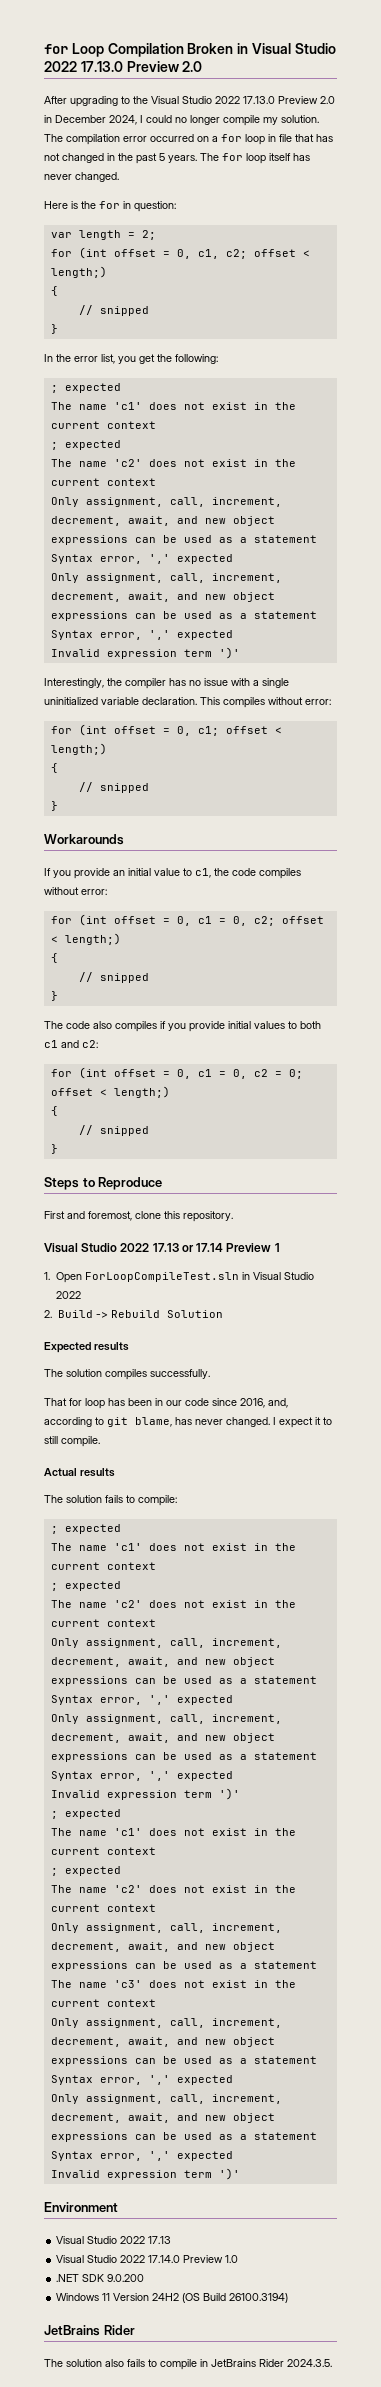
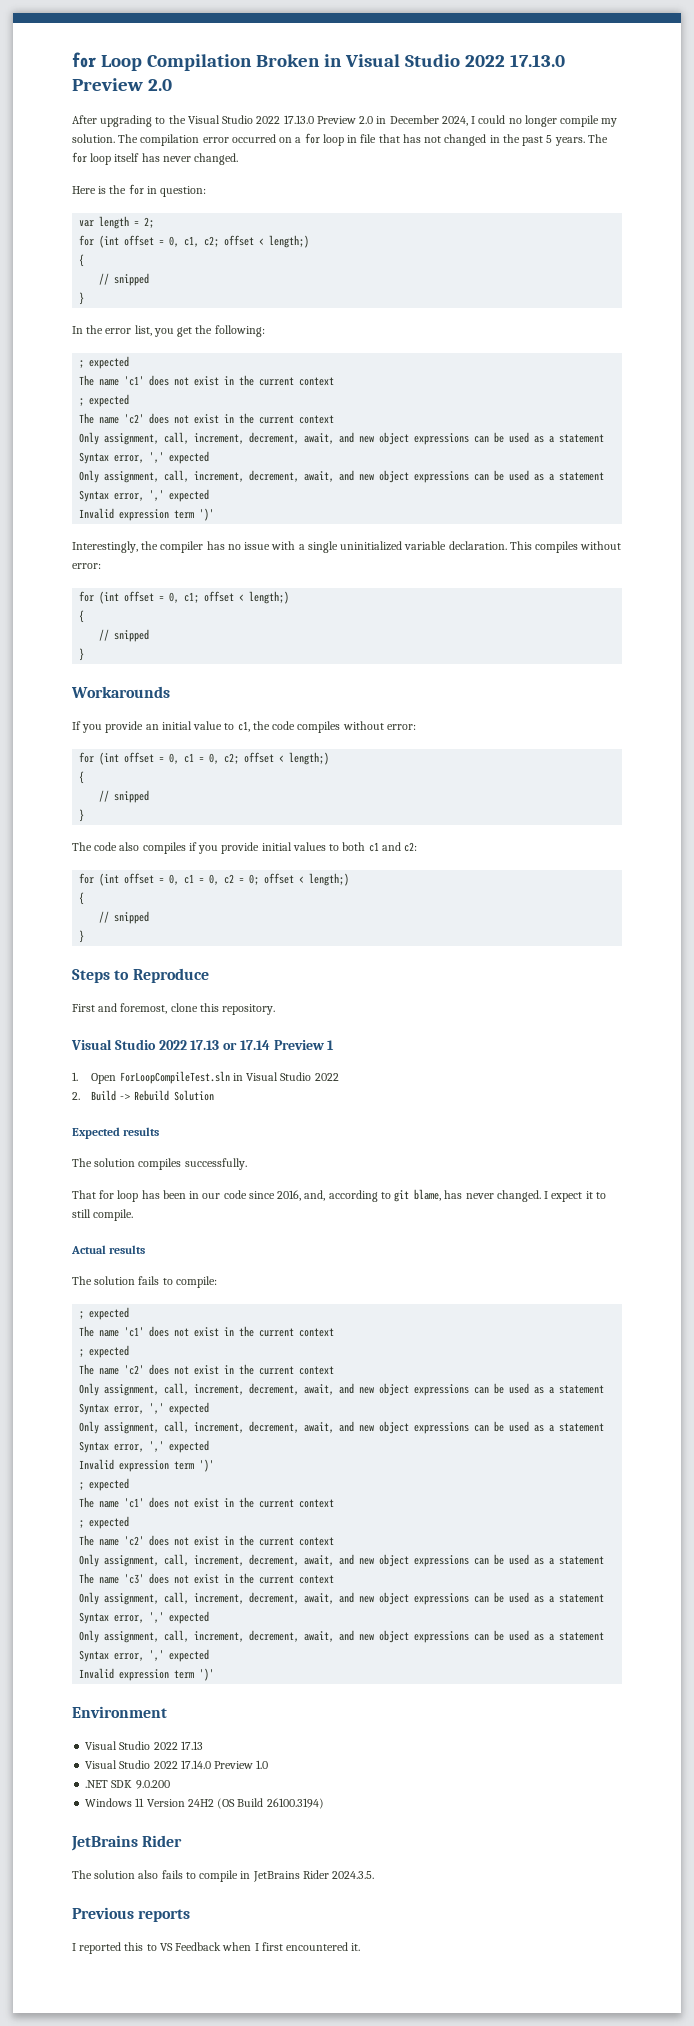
(332, 2363) none -> [72,1907,191,1922] [72,1942,361,1954] // Previous reports // I reported this to VS Feedback when I first encountered it.

